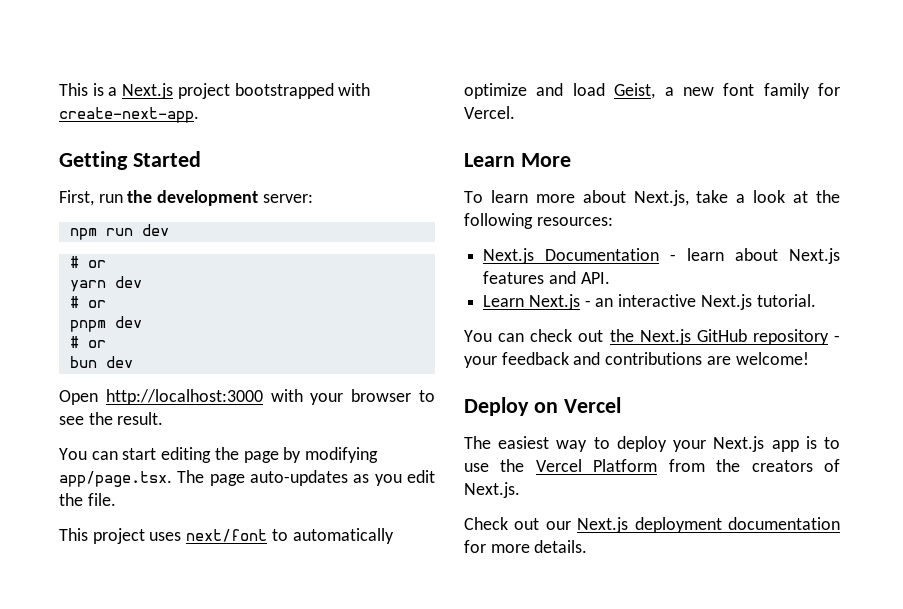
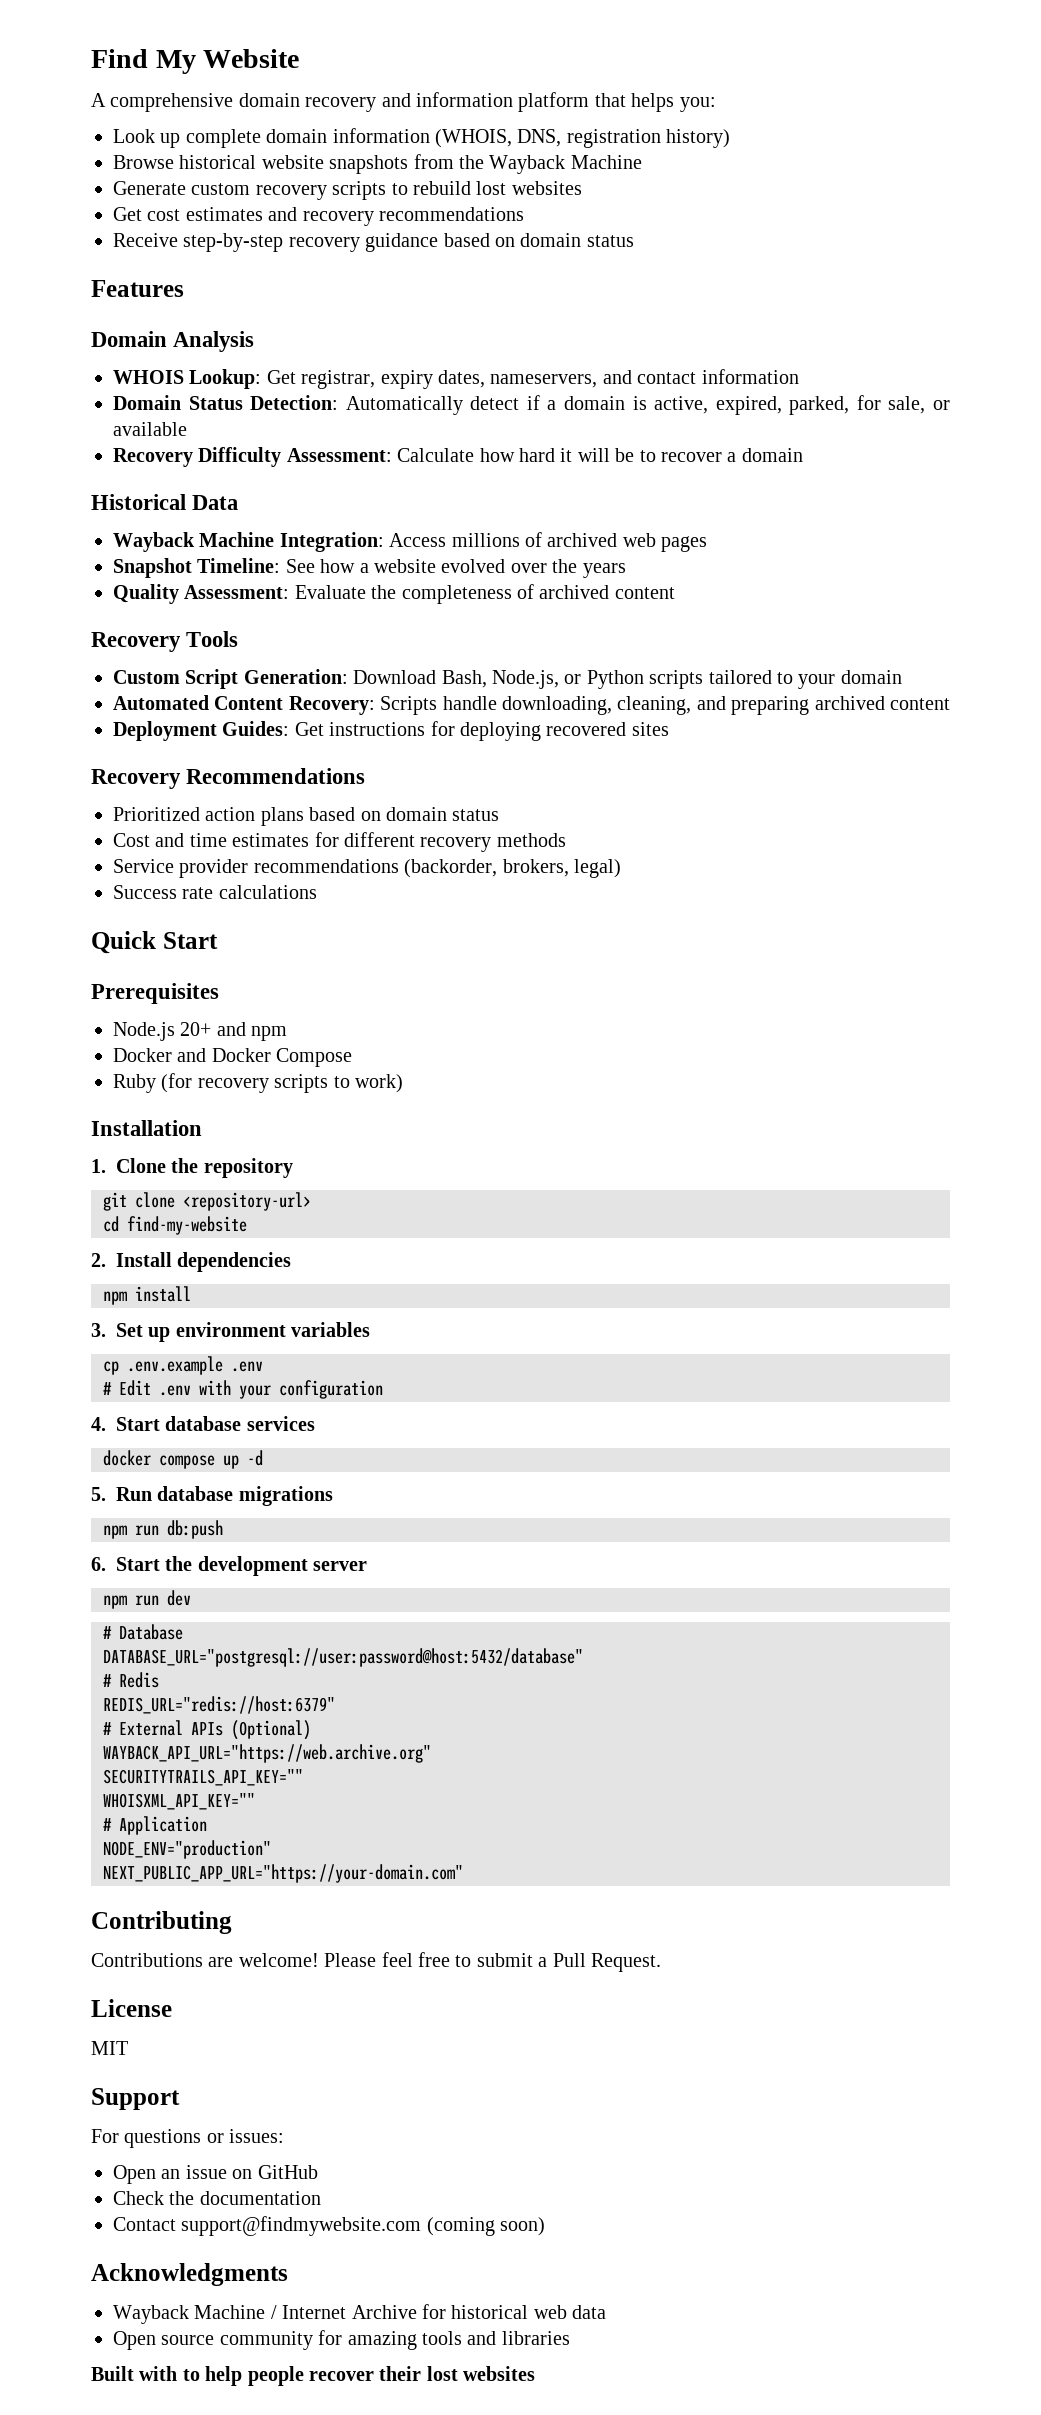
[59,83,371,99] [59,107,199,123] [59,151,201,170] [59,190,123,206] This is a Next.js project bootstrapped with create-next-app. // Getting Started // First, run -> [91,49,300,74] [91,92,716,112] [113,128,731,148] [113,154,642,174] [113,181,582,200] [113,207,524,226] [113,233,634,252] [91,280,184,297] [91,331,255,352] [113,369,799,389] [113,395,950,415] [113,422,187,436] [113,447,803,467] [91,494,239,510] [113,532,708,552] [113,558,626,578] [113,584,675,604] [91,631,239,652] [113,669,902,689] [113,695,950,715] [113,721,669,741] [91,768,366,789] [113,807,500,826] [113,832,566,852] [113,859,621,878] [113,885,317,899] [91,931,218,954] [91,983,219,1004] [113,1022,288,1041] [113,1048,353,1067] [113,1073,403,1093] [91,1120,202,1136] [91,1158,293,1178] [103,1192,311,1211] [103,1216,247,1235] [91,1252,292,1272] [103,1286,191,1305] [91,1322,371,1342] [103,1356,263,1375] [103,1380,383,1399] [91,1416,315,1431] [103,1450,263,1469] [91,1486,333,1506] [103,1520,223,1539] [91,1557,160,1571] Find My Website // A comprehensive domain recovery and information platform that helps you: // Look up complete domain information (WHOIS, DNS, registration history) // Browse historical website snapshots from the Wayback Machine // Generate custom recovery scripts to rebuild lost websites // Get cost estimates and recovery recommendations // Receive step-by-step recovery guidance based on domain status // Features // Domain Analysis // WHOIS Lookup: Get registrar, expiry dates, nameservers, and contact information // Domain Status Detection: Automatically detect if a domain is active, expired, parked, for sale, or available // Recovery Difficulty Assessment: Calculate how hard it will be to recover a domain // Historical Data // Wayback Machine Integration: Access millions of archived web pages // Snapshot Timeline: See how a website evolved over the years // Quality Assessment: Evaluate the completeness of archived content // Recovery Tools // Custom Script Generation: Download Bash, Node.js, or Python scripts tailored to your domain // Automated Content Recovery: Scripts handle downloading, cleaning, and preparing archived content // Deployment Guides: Get instructions for deploying recovered sites // Recovery Recommendations // Prioritized action plans based on domain status // Cost and time estimates for different recovery methods // Service provider recommendations (backorder, brokers, legal) // Success rate calculations // Quick Start // Prerequisites // Node.js 20+ and npm // Docker and Docker Compose // Ruby (for recovery scripts to work) // Installation // 1. Clone the repository // git clone <repository-url> // cd find-my-website // 2. Install dependencies // npm install // 3. Set up environment variables // cp .env.example .env // # Edit .env with your configuration // 4. Start database services // docker compose up -d // 5. Run database migrations // npm run db:push // 6. Start
[262,194,313,203] server: -> [313,1561,368,1571] server
[87,260,106,268] [69,276,142,292] [69,296,106,308] [69,316,142,332] [69,336,106,348] [69,356,133,368] [59,389,436,405] [59,412,164,425] [59,447,379,463] [59,470,435,487] [59,493,116,506] [59,528,394,544] [464,83,840,99] [464,106,515,119] [464,153,571,167] [464,190,841,206] [464,213,613,229] [483,248,840,264] [483,271,610,284] [483,294,816,310] [464,329,840,345] [464,352,809,368] [464,397,621,416] [464,436,840,452] [464,459,840,472] [464,482,520,498] [464,517,840,533] [464,540,588,553] or // yarn dev // # or // pnpm dev // # or // bun dev // Open http://localhost:3000 with your browser to see the result. // You can start editing the page by modifying app/page.tsx. The page auto-updates as you edit the file. // This project uses next/font to automatically optimize and load Geist, a new font family for Vercel. // Learn More // To learn more about Next.js, take a look at the following resources: // Next.js Documentation - learn about Next.js features and API. // Learn Next.js - an interactive Next.js tutorial. // You can check out the Next.js GitHub repository - your feedback and contributions are welcome! // Deploy on Vercel // The easiest way to deploy your Next.js app is to use the Vercel Platform from the creators of Next.js. // Check out our Next.js deployment documentation for more details. -> [119,1624,183,1640] [103,1648,583,1667] [103,1672,159,1688] [103,1696,335,1714] [103,1720,311,1740] [103,1744,431,1763] [103,1769,303,1786] [103,1793,255,1810] [103,1816,207,1835] [103,1840,271,1859] [103,1864,463,1883] [91,1911,232,1934] [91,1952,661,1972] [91,1999,172,2017] [91,2041,128,2055] [91,2088,180,2110] [91,2129,285,2148] [113,2165,318,2184] [113,2191,321,2205] [113,2216,546,2236] [91,2263,288,2286] [113,2304,607,2324] [113,2330,570,2350] [91,2366,536,2386] Database // DATABASE_URL="postgresql://user:password@host:5432/database" // # Redis // REDIS_URL="redis://host:6379" // # External APIs (Optional) // WAYBACK_API_URL="https://web.archive.org" // SECURITYTRAILS_API_KEY="" // WHOISXML_API_KEY="" // # Application // NODE_ENV="production" // NEXT_PUBLIC_APP_URL="https://your-domain.com" // Contributing // Contributions are welcome! Please feel free to submit a Pull Request. // License // MIT // Support // For questions or issues: // Open an issue on GitHub // Check the documentation // Contact support@findmywebsite.com (coming soon) // Acknowledgments // Wayback Machine / Internet Archive for historical web data // Open source community for amazing tools and libraries // Built with to help people recover their lost websites

